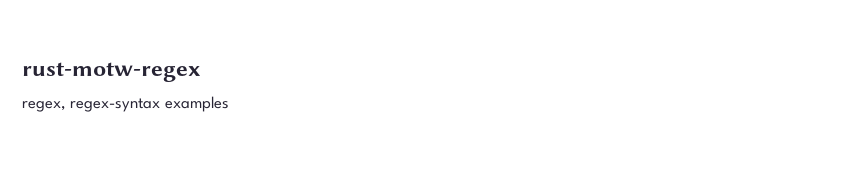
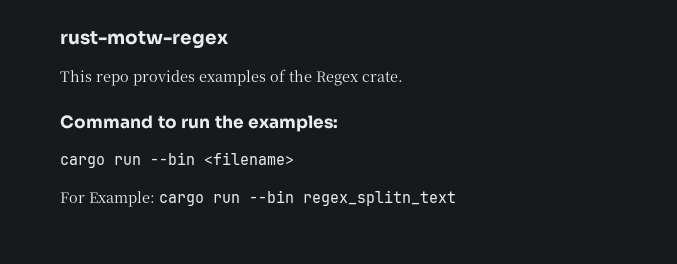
[22,96,229,112] regex, regex-syntax examples -> [60,69,403,86] [60,115,339,132] [60,152,294,168] [60,190,456,207] This repo provides examples of the Regex crate. // Command to run the examples: // cargo run --bin <filename> // For Example: cargo run --bin regex_splitn_text

